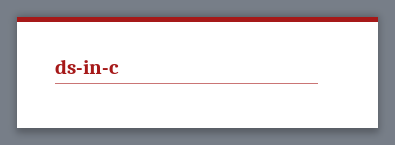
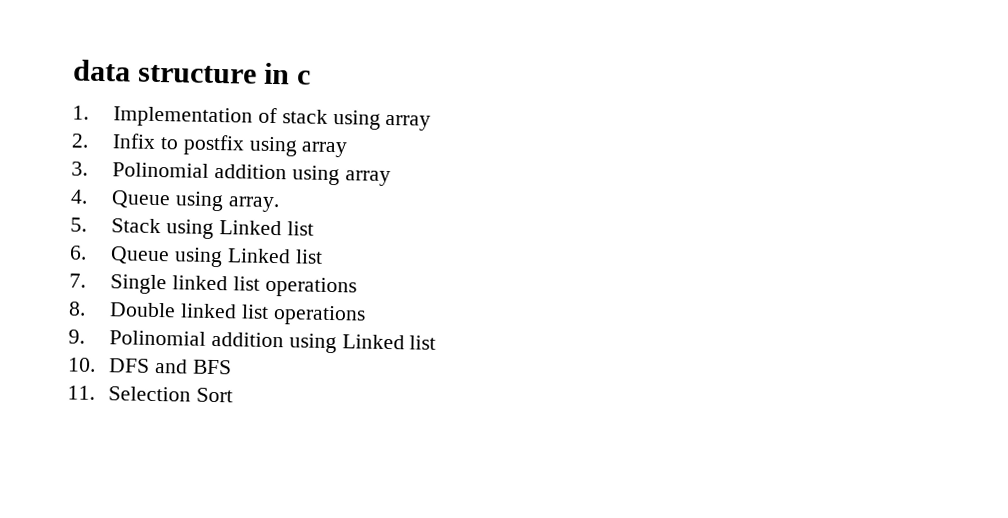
[55,59,119,74] ds-in-c -> [73,59,312,85] [72,105,432,131] [71,133,348,158] [71,161,391,187] [70,189,280,213] [70,217,314,239] [69,245,323,268] [69,273,357,298] [68,301,366,326] [68,329,437,354] [67,357,232,375] [67,385,234,403] data structure in c // 1. Implementation of stack using array // 2. Infix to postfix using array // 3. Polinomial addition using array // 4. Queue using array. // 5. Stack using Linked list // 6. Queue using Linked list // 7. Single linked list operations // 8. Double linked list operations // 9. Polinomial addition using Linked list // 10. DFS and BFS // 11. Selection Sort

